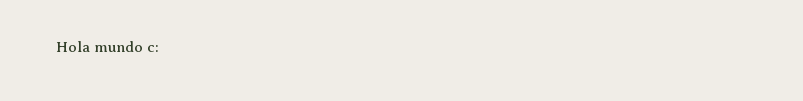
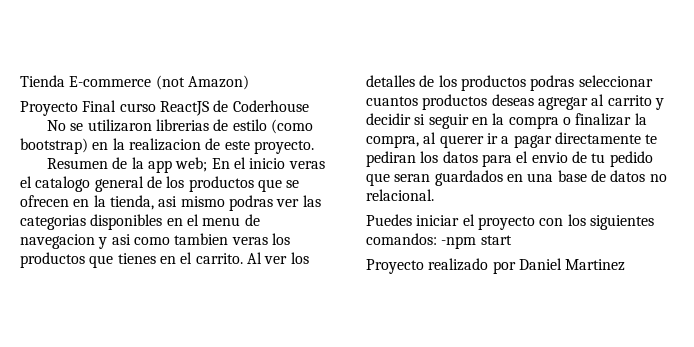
[56,41,160,52] Hola mundo c: -> [20,75,249,90] [20,100,309,116] [47,119,313,134] [20,138,314,154] [47,157,325,173] [20,176,300,192] [20,195,321,211] [20,214,260,230] [20,233,290,249] [20,252,309,268] [366,75,653,91] [366,94,664,110] [366,113,647,129] [366,132,658,148] [366,151,653,167] [366,170,667,186] [366,189,434,201] [366,214,654,230] [366,233,512,249] [366,258,626,274] Tienda E-commerce (not Amazon) // Proyecto Final curso ReactJS de Coderhouse // No se utilizaron librerias de estilo (como bootstrap) en la realizacion de este proyecto. // Resumen de la app web; En el inicio veras el catalogo general de los productos que se ofrecen en la tienda, asi mismo podras ver las categorias disponibles en el menu de navegacion y asi como tambien veras los productos que tienes en el carrito. Al ver los detalles de los productos podras seleccionar cuantos productos deseas agregar al carrito y decidir si seguir en la compra o finalizar la compra, al querer ir a pagar directamente te pediran los datos para el envio de tu pedido que seran guardados en una base de datos no relacional. // Puedes iniciar el proyecto con los siguientes comandos: -npm start // Proyecto realizado por Daniel Martinez

